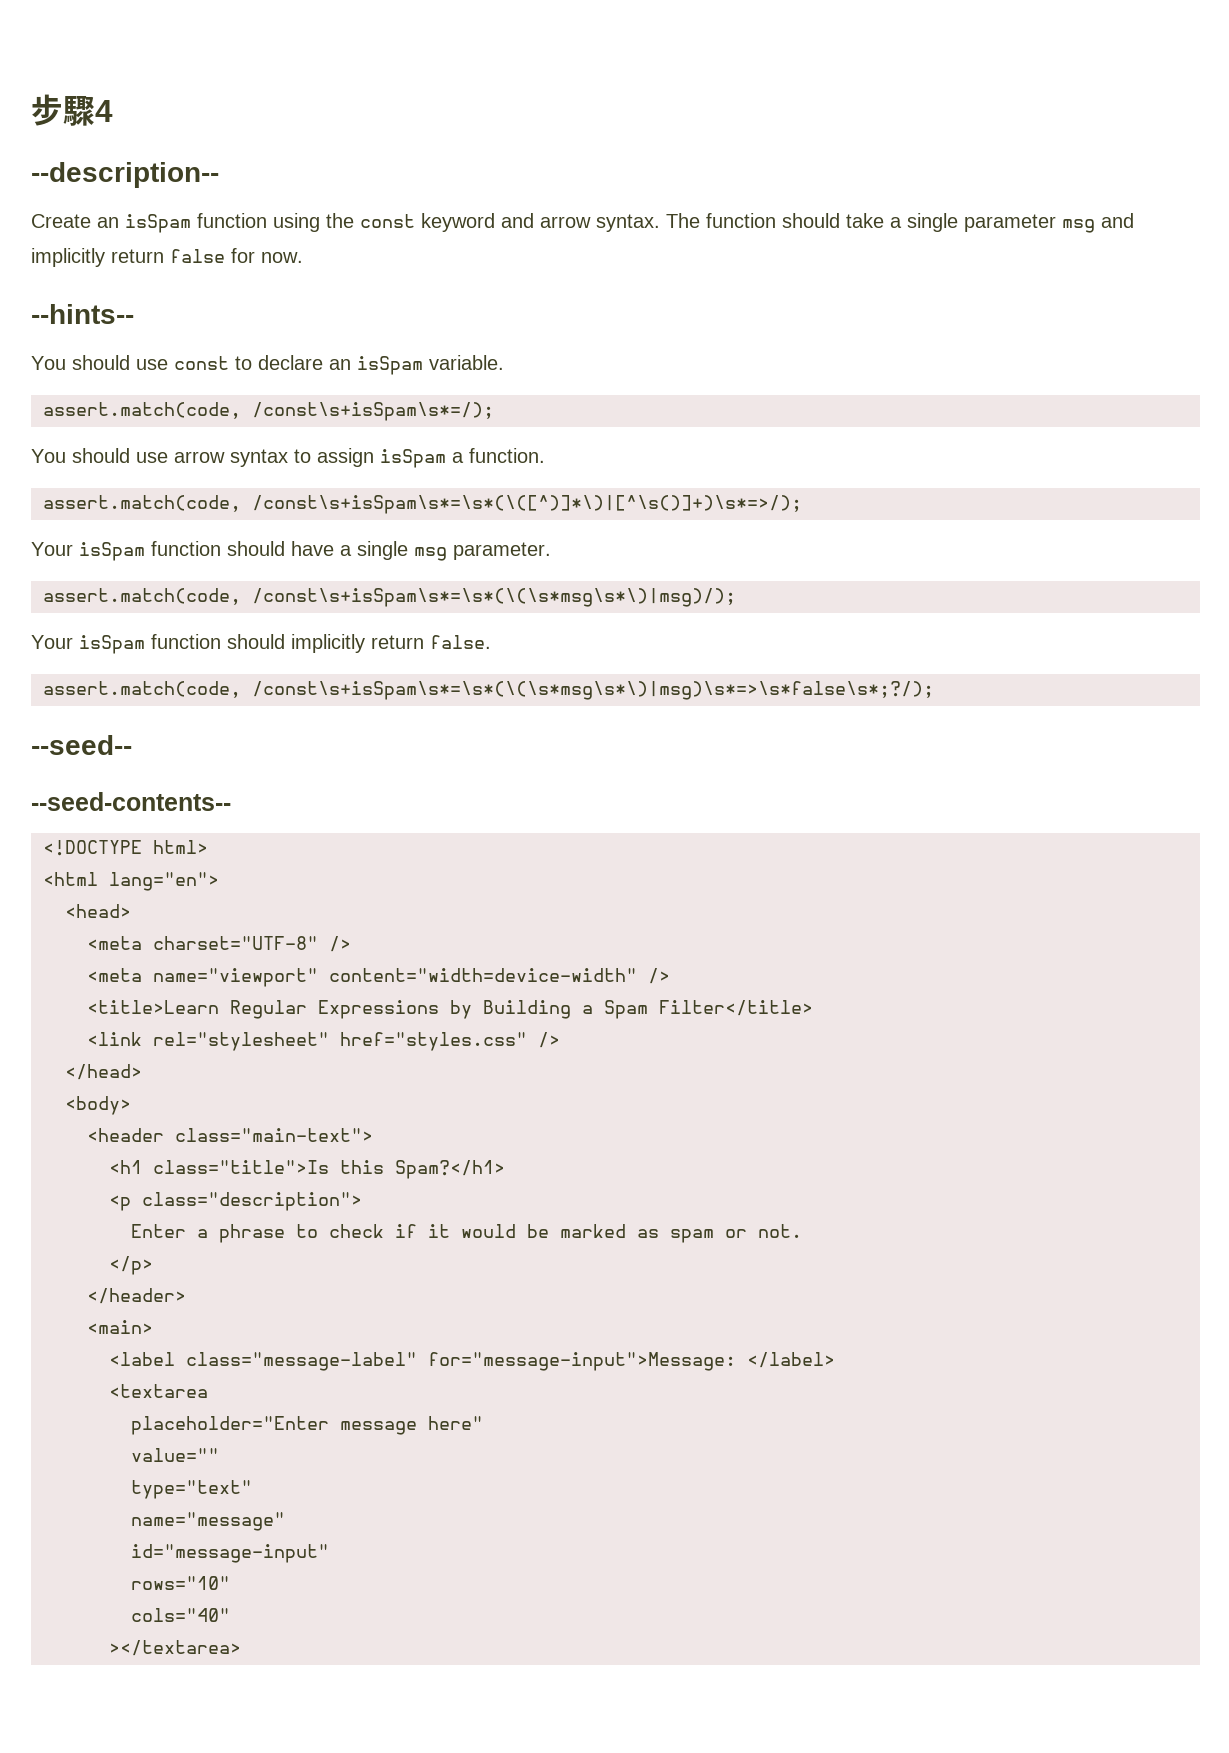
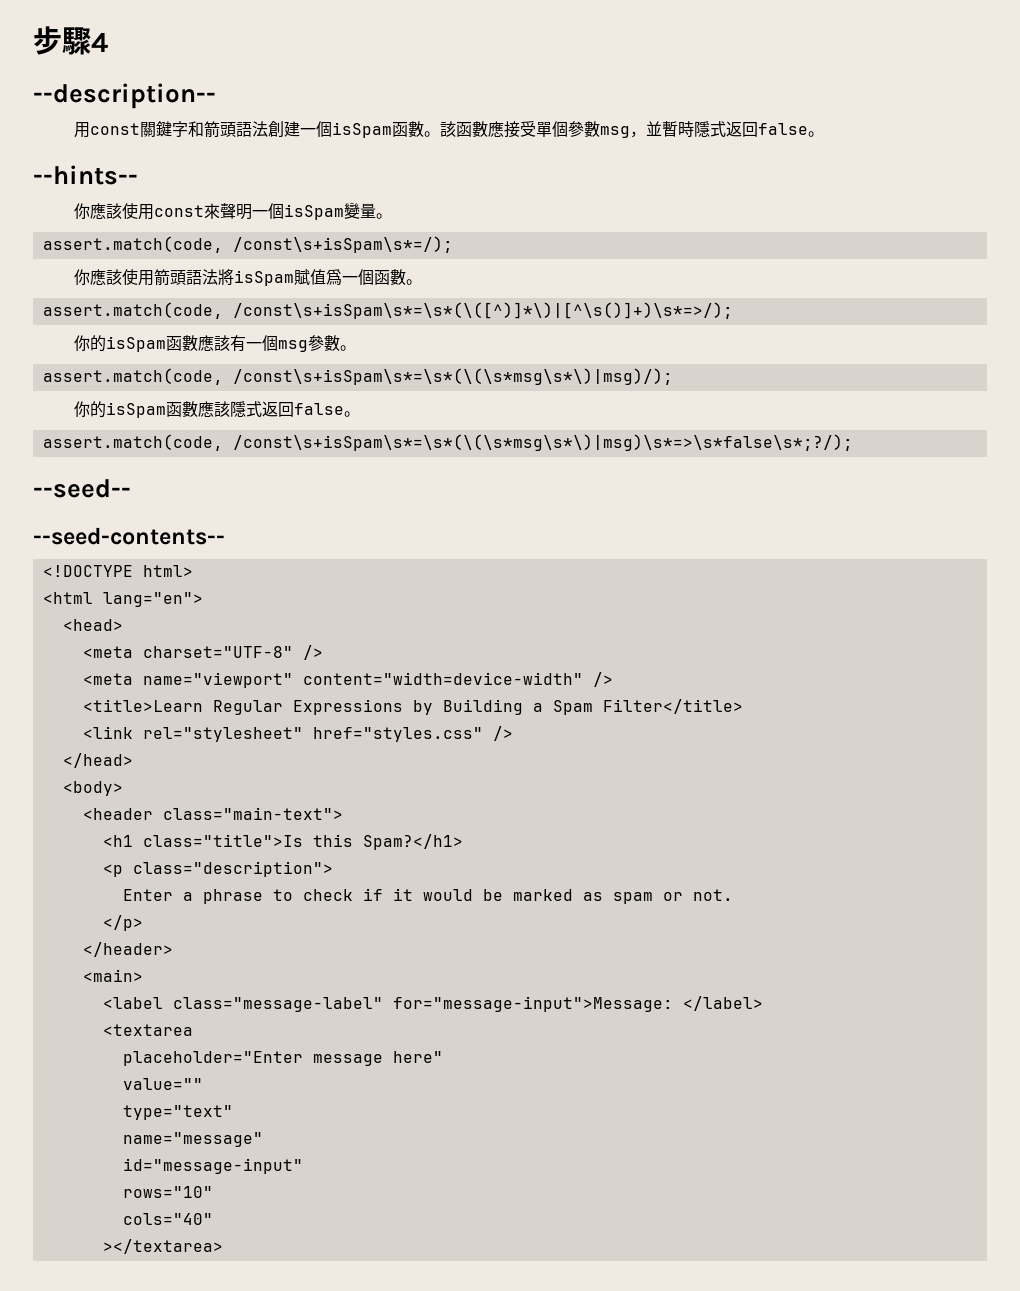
[31,213,1134,233] [31,248,303,267] [31,304,134,324] [31,355,504,375] [43,402,494,421] [31,448,545,468] [43,495,802,514] [31,541,551,561] [43,588,736,607] [31,634,491,654] Create an isSpam function using the const keyword and arrow syntax. The function should take a single parameter msg and implicitly return false for now. // --hints-- // You should use const to declare an isSpam variable. // assert.match(code, /const\s+isSpam\s*=/); // You should use arrow syntax to assign isSpam a function. // assert.match(code, /const\s+isSpam\s*=\s*(\([^)]*\)|[^\s()]+)\s*=>/); // Your isSpam function should have a single msg parameter. // assert.match(code, /const\s+isSpam\s*=\s*(\(\s*msg\s*\)|msg)/); // Your isSpam function should implicitly return false. -> [73,121,824,138] [33,165,138,185] [73,202,392,220] [42,236,453,253] [73,269,422,286] [42,302,733,319] [73,335,356,352] [42,368,673,385] [73,401,360,418] 用const關鍵字和箭頭語法創建一個isSpam函數。該函數應接受單個參數msg，並暫時隱式返回false。 // --hints-- // 你應該使用const來聲明一個isSpam變量。 // assert.match(code, /const\s+isSpam\s*=/); // 你應該使用箭頭語法將isSpam賦值爲一個函數。 // assert.match(code, /const\s+isSpam\s*=\s*(\([^)]*\)|[^\s()]+)\s*=>/); // 你的isSpam函數應該有一個msg參數。 // assert.match(code, /const\s+isSpam\s*=\s*(\(\s*msg\s*\)|msg)/); // 你的isSpam函數應該隱式返回false。

